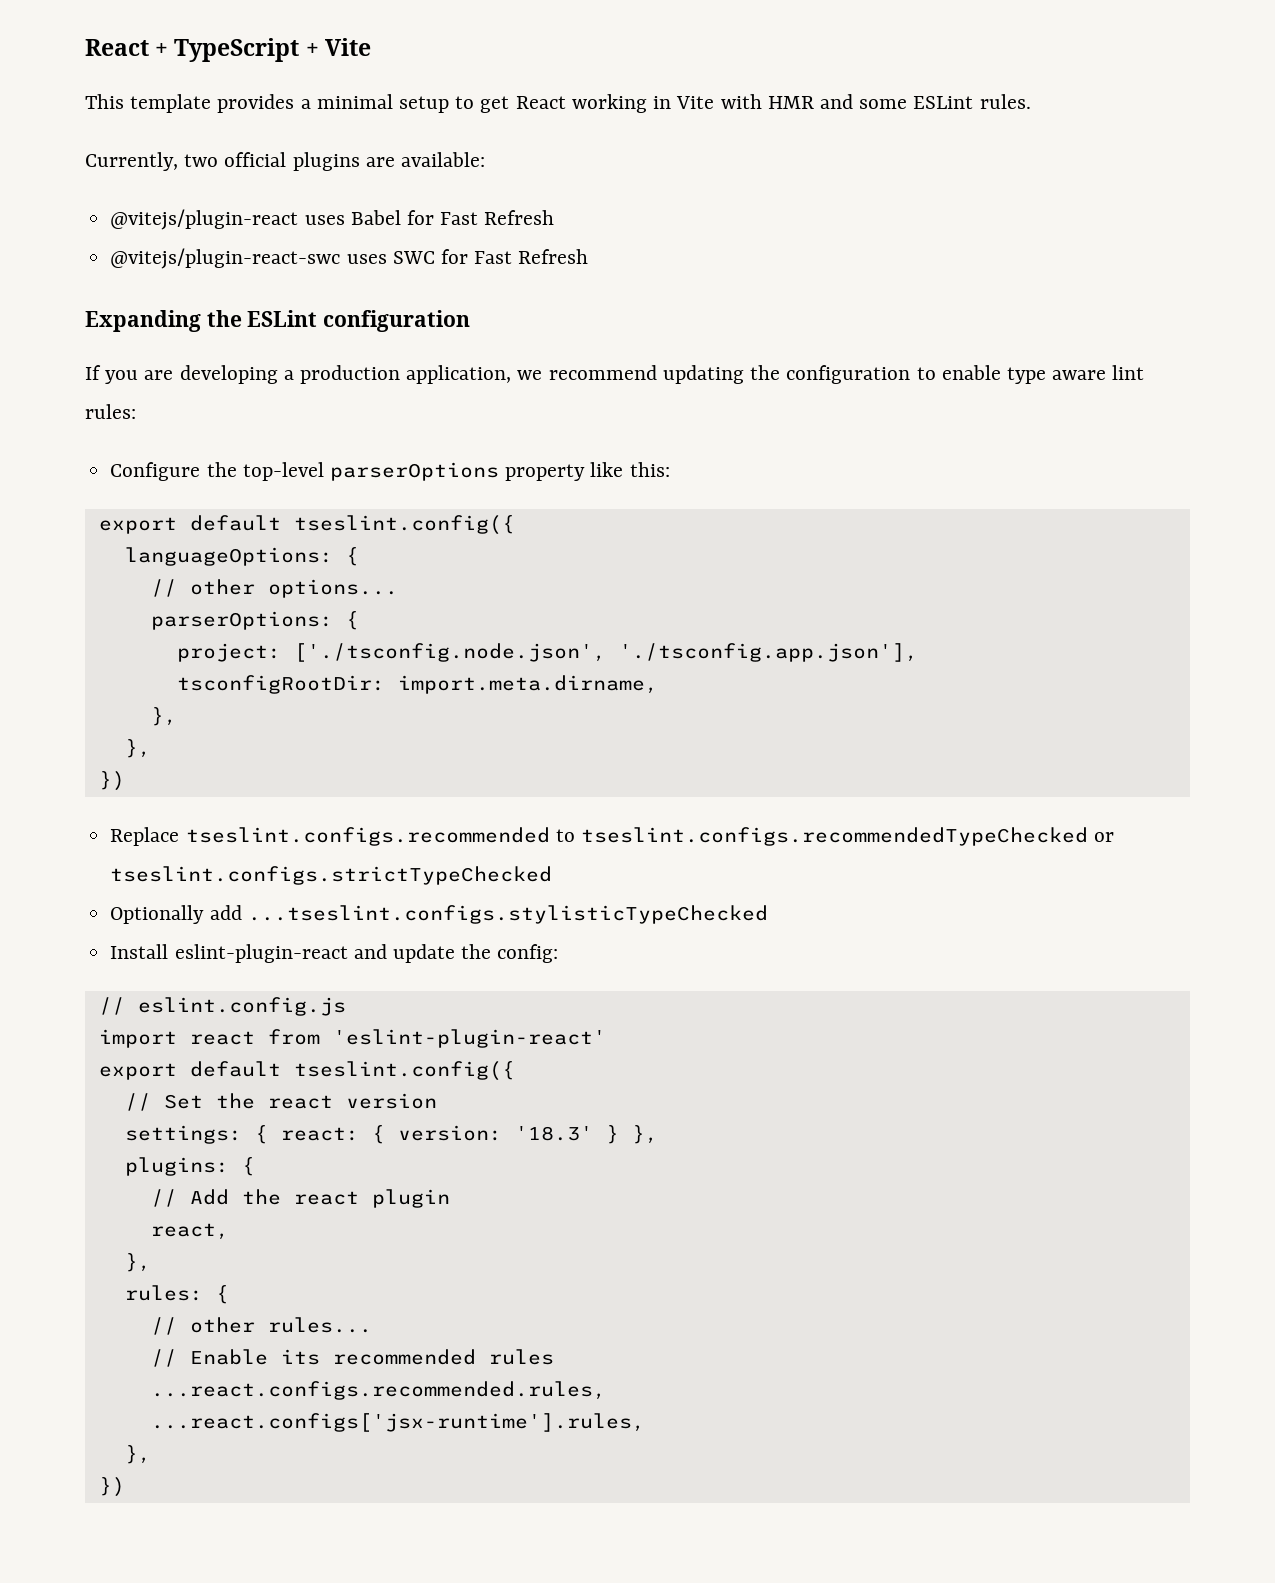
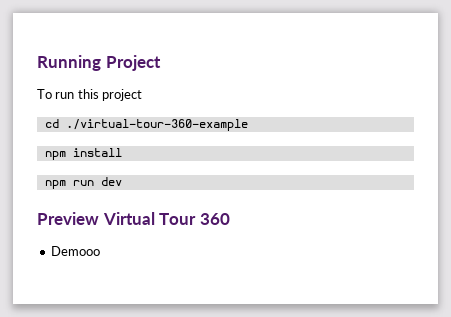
[85,38,371,62] [85,94,1031,113] [85,152,486,171] [110,209,555,230] [110,248,589,269] [85,310,471,332] [85,365,1145,384] [85,404,136,419] [110,462,670,481] [98,515,515,535] [124,547,359,566] [150,579,398,598] [150,611,359,630] [176,643,918,662] [176,675,658,694] [150,707,177,726] [124,739,151,758] [98,771,125,791] [110,827,1115,846] [110,866,553,885] [110,905,768,924] [110,944,559,963] [98,997,346,1016] [98,1029,606,1048] [98,1061,515,1081] [124,1093,437,1111] [124,1125,658,1144] [124,1157,255,1176] [150,1189,450,1208] [150,1223,229,1240] [124,1253,151,1272] [124,1285,229,1304] [150,1317,372,1335] [150,1349,554,1367] [150,1381,606,1400] [150,1413,645,1432] [124,1445,151,1464] [98,1477,125,1497] React + TypeScript + Vite // This template provides a minimal setup to get React working in Vite with HMR and some ESLint rules. // Currently, two official plugins are available: // @vitejs/plugin-react uses Babel for Fast Refresh // @vitejs/plugin-react-swc uses SWC for Fast Refresh // Expanding the ESLint configuration // If you are developing a production application, we recommend updating the configuration to enable type aware lint rules: // Configure the top-level parserOptions property like this: // export default tseslint.config({ // languageOptions: { // // other options... // parserOptions: { // project: ['./tsconfig.node.json', './tsconfig.app.json'], // tsconfigRootDir: import.meta.dirname, // }, // }, // }) // Replace tseslint.configs.recommended to tseslint.configs.recommendedTypeChecked or tseslint.configs.strictTypeChecked // Optionally add ...tseslint.configs.stylisticTypeChecked // Install eslint-plugin-react and update the config: // // eslint.config.js // import react from 'eslint-plugin-react' // export default tseslint.config({ // // Set the react version // settings: { react: { version: '18.3' } }, // plugins: { // // Add the react plugin // react, // }, // rules: { // // other rules... // // Enable its recommended rules // ...react.configs.recommended.rules, // ...react.configs['jsx-runtime'].rules, // }, // }) -> [37,55,161,71] [37,89,143,101] [44,119,248,131] [44,148,122,160] [44,177,122,189] [37,212,230,225] [50,246,100,256] Running Project // To run this project // cd ./virtual-tour-360-example // npm install // npm run dev // Preview Virtual Tour 360 // Demooo

